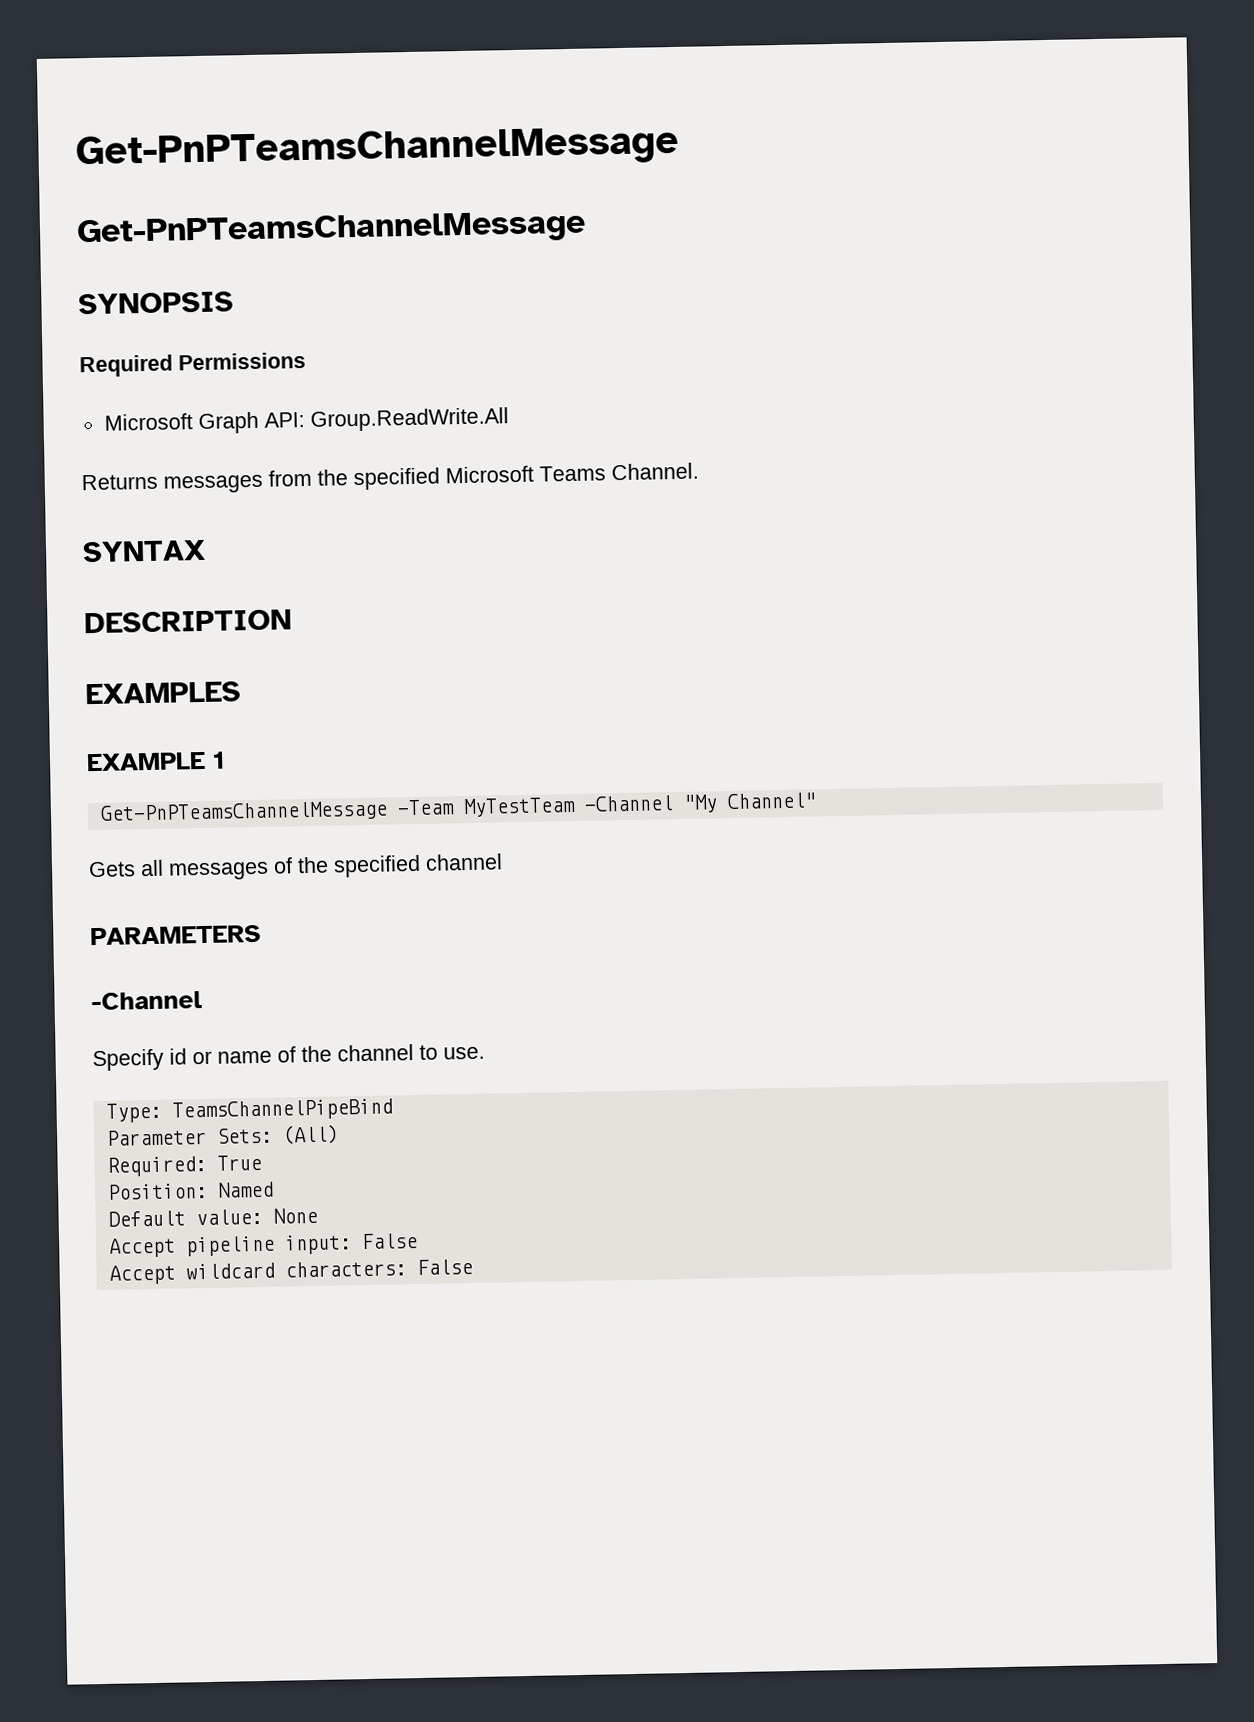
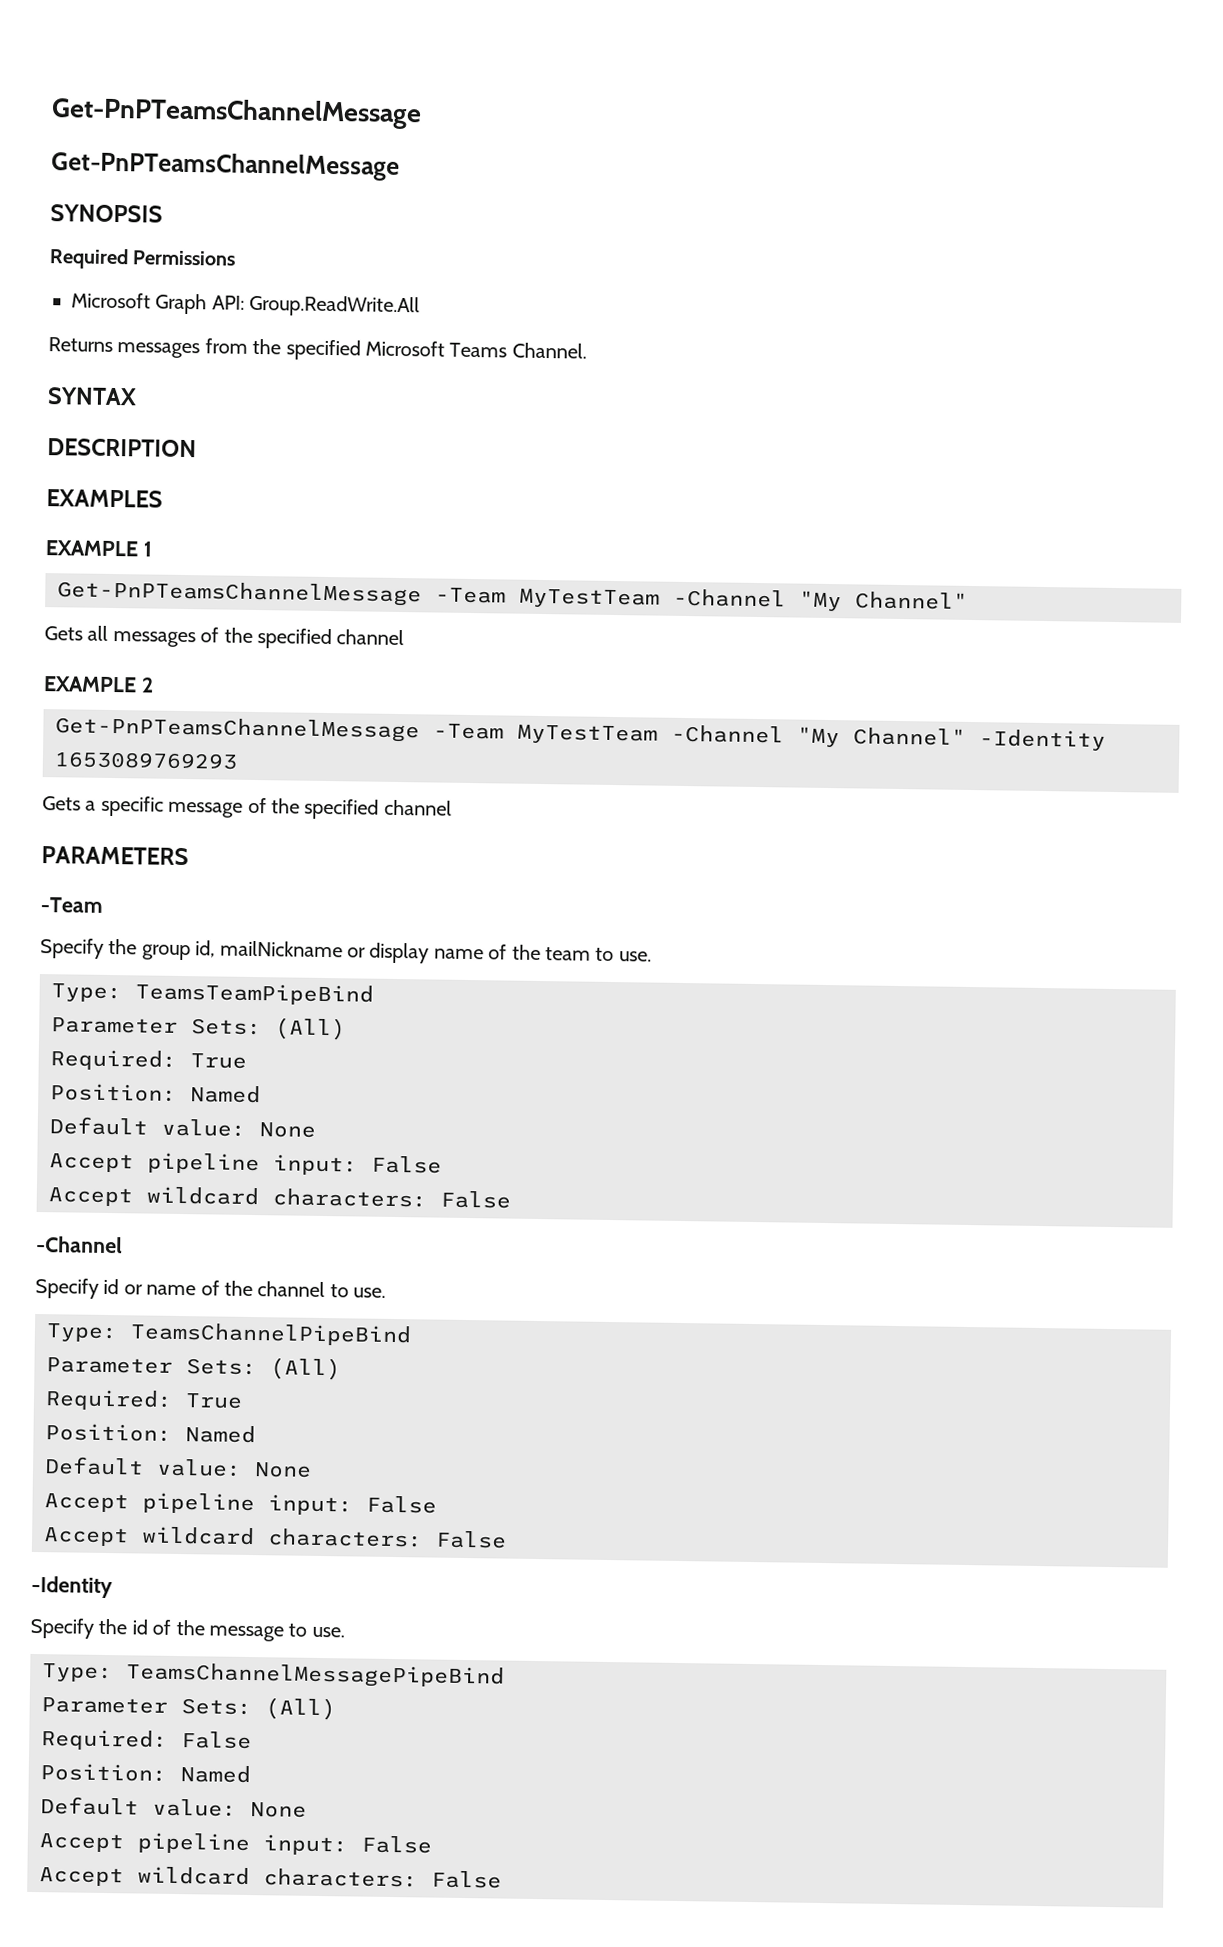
[90,924,261,946] PARAMETERS -> [43,676,154,693] [55,716,1106,751] [54,751,238,770] [42,795,452,820] [41,846,189,866] [40,897,104,913] [40,938,652,964] [51,982,374,1006] [51,1017,346,1041] [50,1049,247,1071] [50,1083,261,1104] [49,1116,316,1138] [49,1152,442,1176] [48,1186,511,1209] EXAMPLE 2 // Get-PnPTeamsChannelMessage -Team MyTestTeam -Channel "My Channel" -Identity 1653089769293 // Gets a specific message of the specified channel // PARAMETERS // -Team // Specify the group id, mailNickname or display name of the team to use. // Type: TeamsTeamPipeBind // Parameter Sets: (All) // Required: True // Position: Named // Default value: None // Accept pipeline input: False // Accept wildcard characters: False
(473, 1267) none -> [31,1575,113,1599] [30,1617,345,1642] [42,1662,505,1689] [41,1697,336,1721] [41,1729,252,1751] [40,1763,251,1784] [40,1796,307,1818] [39,1832,432,1856] [39,1866,502,1889] // -Identity // Specify the id of the message to use. // Type: TeamsChannelMessagePipeBind // Parameter Sets: (All) // Required: False // Position: Named // Default value: None // Accept pipeline input: False // Accept wildcard characters: False

